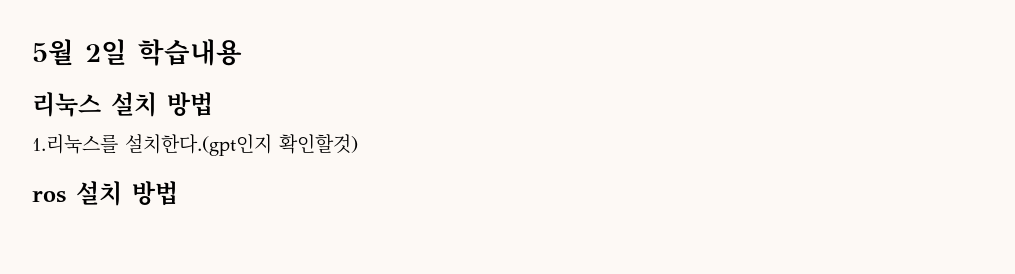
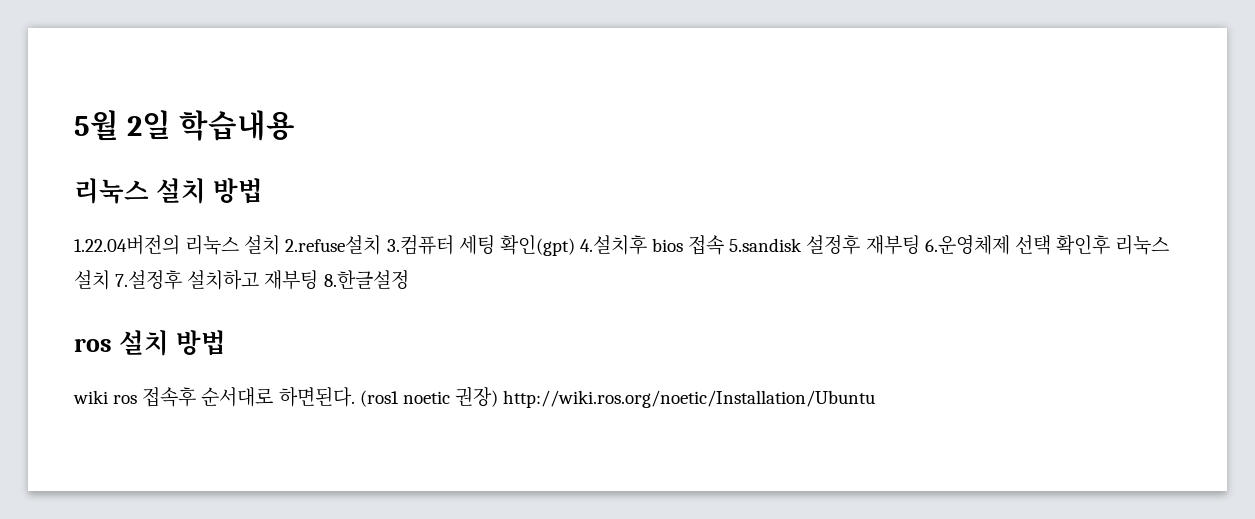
[32,134,358,156] [32,181,178,206] 1.리눅스를 설치한다.(gpt인지 확인할것) // ros 설치 방법 -> [74,235,1170,256] [74,270,409,290] [74,330,226,356] [73,386,876,408] 1.22.04버전의 리눅스 설치 2.refuse설치 3.컴퓨터 세팅 확인(gpt) 4.설치후 bios 접속 5.sandisk 설정후 재부팅 6.운영체제 선택 확인후 리눅스 설치 7.설정후 설치하고 재부팅 8.한글설정 // ros 설치 방법 // wiki ros 접속후 순서대로 하면된다. (ros1 noetic 권장) http://wiki.ros.org/noetic/Installation/Ubuntu

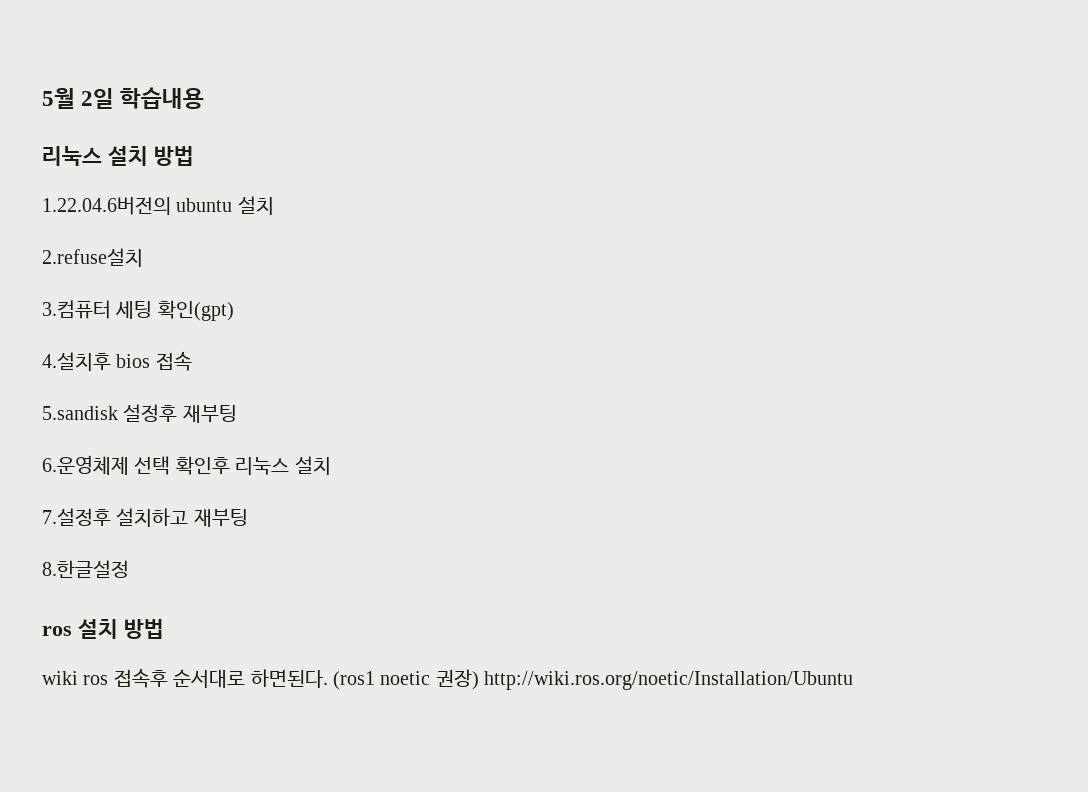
[74,235,281,255] 1.22.04버전의 리눅스 설치 -> [42,196,274,215] 1.22.04.6버전의 ubuntu 설치 //
(382, 245) none -> (143, 257) //
(575, 245) none -> (234, 310) //
(725, 245) none -> (192, 361) //
(920, 245) none -> (237, 414) //
(110, 280) none -> (331, 465) //
(319, 280) none -> (248, 518) //

